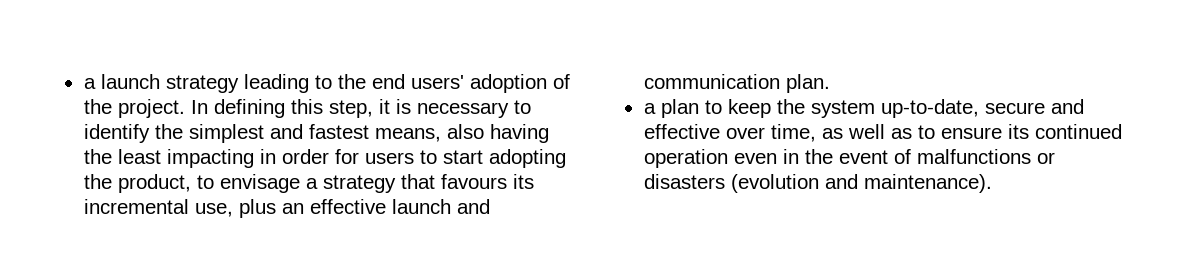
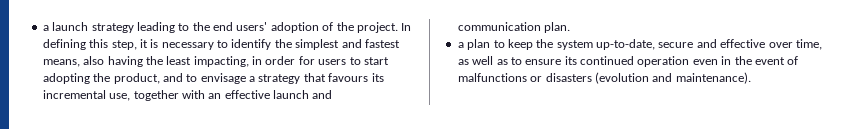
[166,149,254,168] impacting -> [193,56,249,67] impacting,
(191, 183) none -> [162,73,183,82] and
[238,199,276,218] plus -> [133,90,205,101] together with

